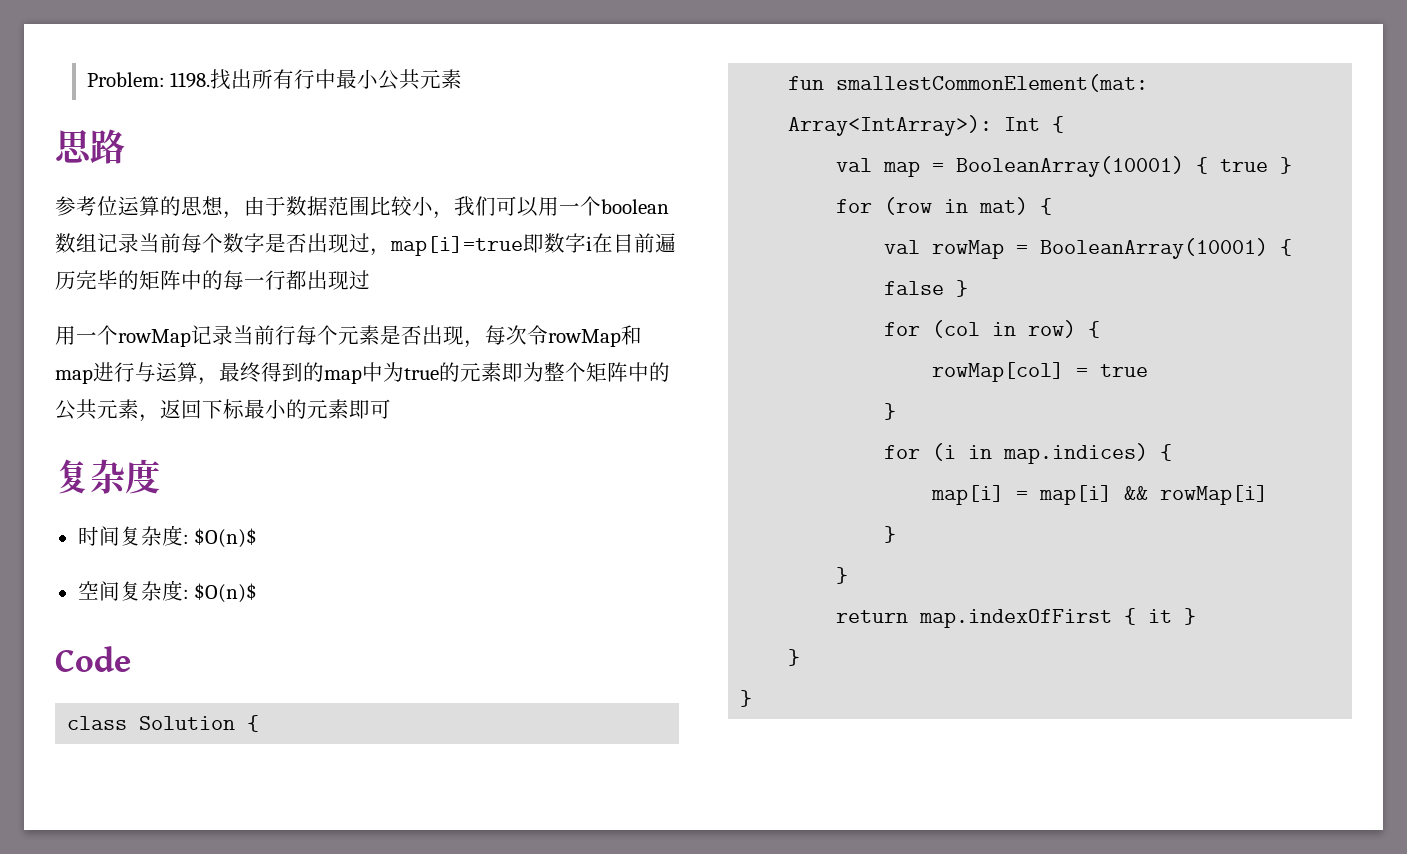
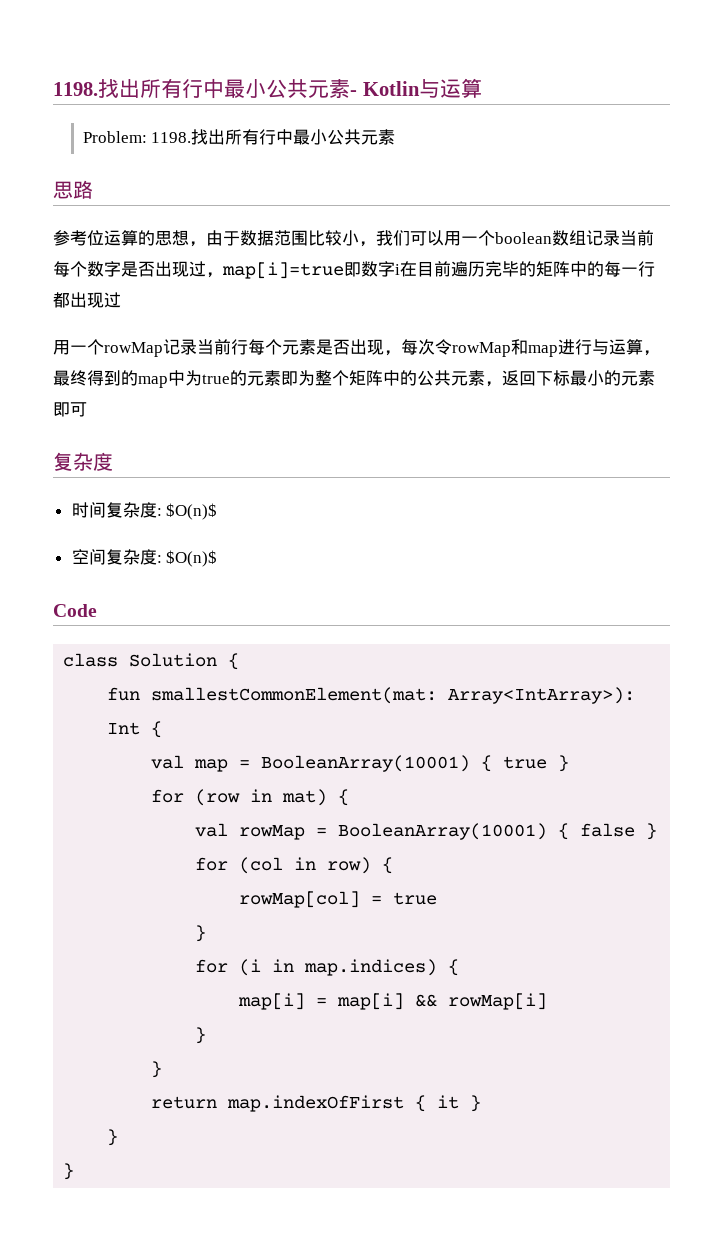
(86, 79) none -> [53,78,482,99] 1198.找出所有行中最小公共元素- Kotlin与运算 //

